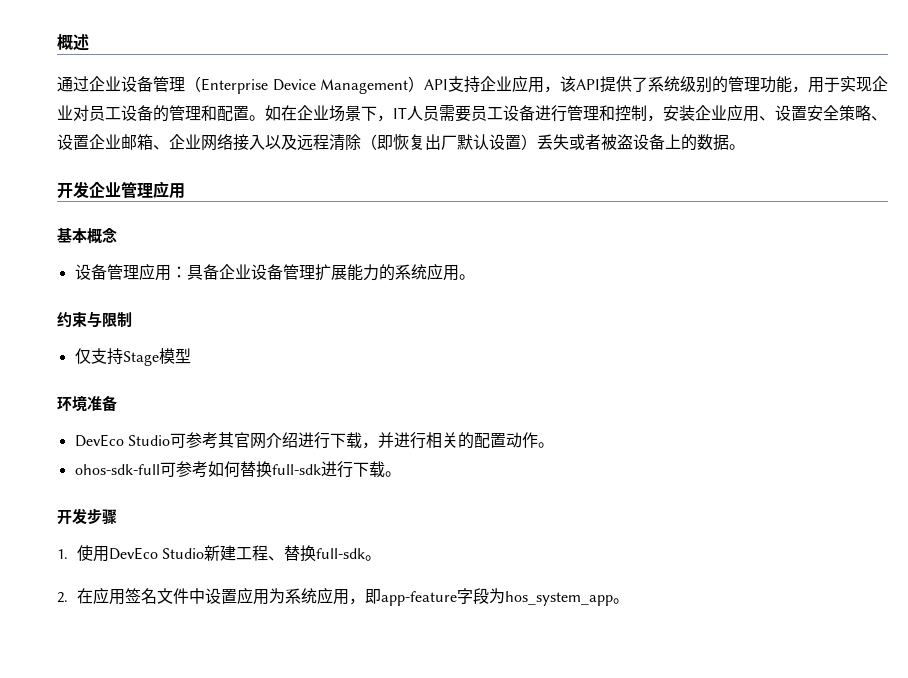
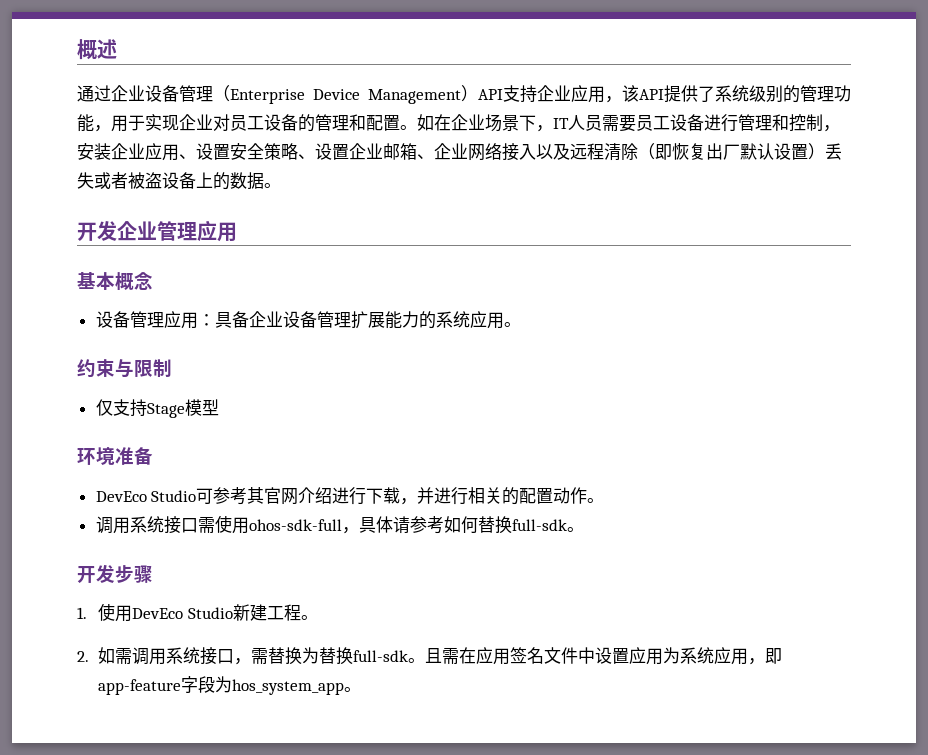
[74,462,176,477] ohos-sdk-full可 -> [95,515,410,534] 调用系统接口需使用ohos-sdk-full，具体请
[320,461,385,478] 进行下载 -> (567, 525) none
[268,545,382,562] [57,592,68,603] 、替换full-sdk。 // 2. -> [300,615,318,620] [77,647,460,665] 。 // 2.如需调用系统接口，需替换为替换full-sdk。且需

